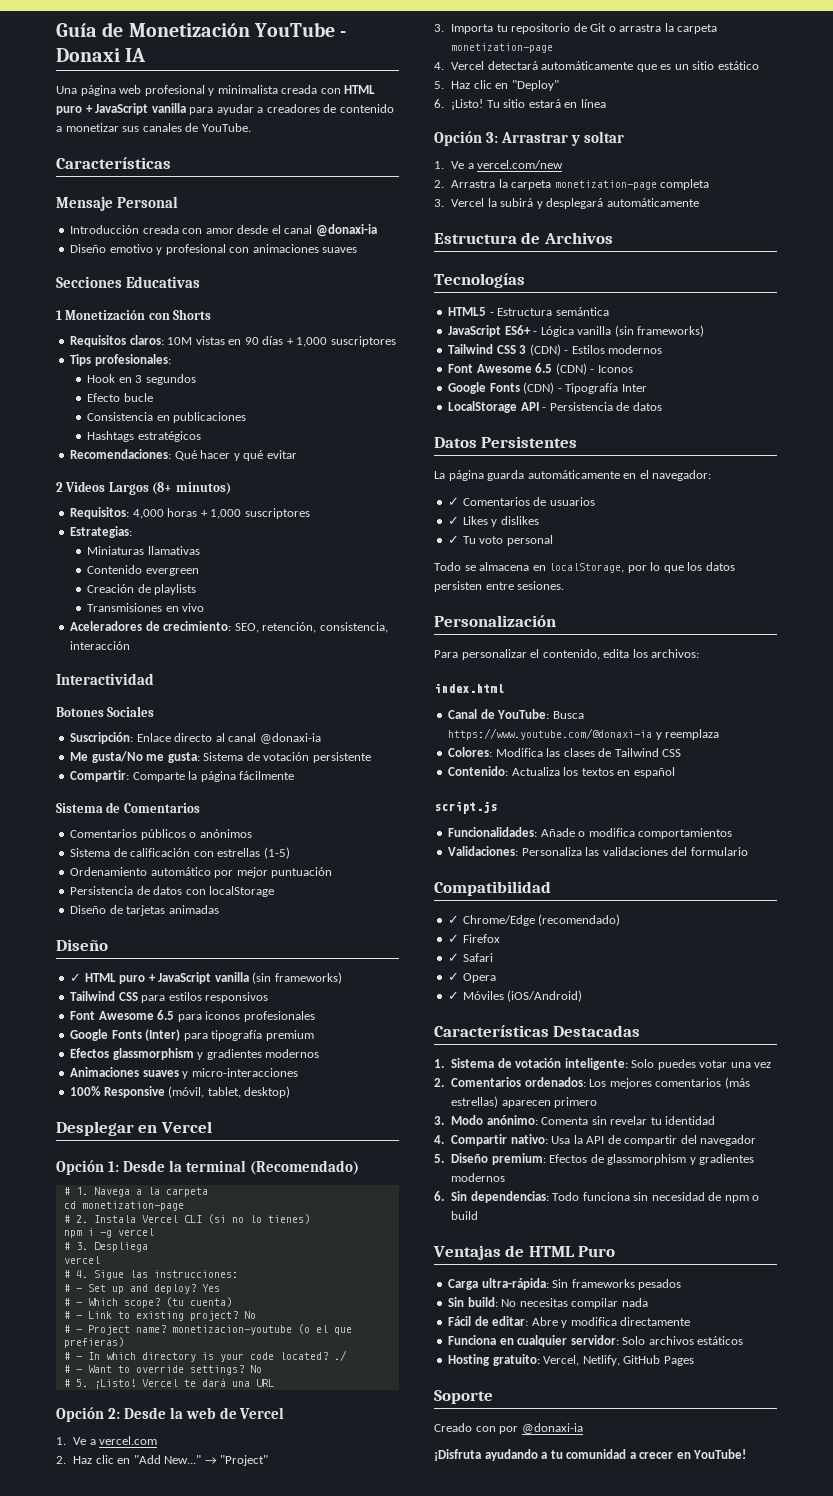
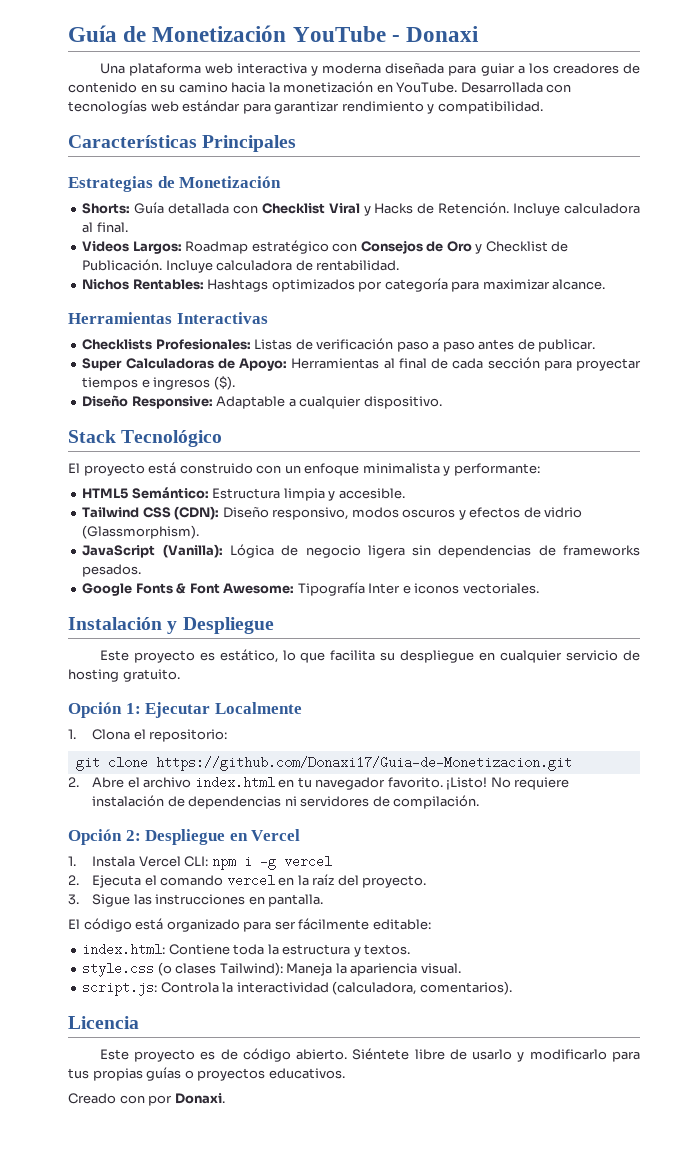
[125,48,147,62] IA -> (480, 34) none
[80,85,376,96] [56,103,394,115] [56,123,251,132] [56,157,171,169] [56,196,178,211] [70,224,377,237] [70,244,358,255] [56,276,200,288] [56,309,212,320] [70,335,396,347] [70,354,171,366] [87,374,196,385] [87,393,153,402] [87,412,247,423] [87,431,201,442] [70,449,297,461] [56,481,231,495] [70,507,310,519] [70,526,133,538] [87,546,200,555] [87,565,199,576] [87,584,197,595] [87,603,205,612] [70,621,388,633] [70,641,131,650] [56,673,154,685] [56,706,155,717] [70,732,321,744] [70,751,371,763] [70,770,295,782] [56,802,200,813] [70,829,252,840] [70,847,290,859] [70,867,333,878] [70,886,275,897] [70,905,219,916] [56,939,108,951] [70,972,342,984] [70,991,269,1003] [70,1010,315,1022] [70,1029,314,1041] [70,1048,320,1060] [70,1067,298,1079] [70,1086,291,1098] [56,1121,212,1136] [56,1160,359,1175] [63,1187,208,1197] [63,1201,184,1211] [63,1214,310,1224] [63,1228,154,1238] [63,1242,148,1252] [63,1256,100,1264] [63,1270,238,1280] [63,1284,220,1294] [63,1297,232,1308] [63,1311,256,1321] [63,1324,352,1335] [63,1337,124,1348] [63,1350,347,1362] [63,1365,262,1375] [63,1378,274,1389] [56,1407,285,1422] [56,1436,158,1445] [56,1455,269,1466] [434,23,718,34] [451,43,554,53] [434,61,759,72] [434,80,559,91] [434,99,606,110] [434,131,624,146] [434,160,564,169] [434,179,710,190] [434,198,699,209] [434,232,613,244] [434,273,525,288] [448,307,609,316] [448,325,705,337] [448,344,663,356] [448,363,633,375] [448,382,647,394] [448,401,662,413] [434,436,578,448] [434,470,712,481] [448,497,595,506] [448,516,539,527] [448,535,553,546] [434,562,735,573] [434,581,565,592] [434,615,556,627] [434,649,700,660] [434,683,504,693] [448,709,584,719] [448,728,720,740] [448,747,682,757] [448,766,675,778] [434,801,497,814] [448,827,733,839] [448,846,748,856] [434,881,551,896] [448,914,621,926] [448,934,500,943] [448,953,493,962] [448,972,496,983] [448,990,583,1002] [434,1025,641,1037] [434,1058,772,1070] [434,1077,750,1089] [451,1096,598,1108] [434,1115,716,1125] [434,1134,757,1146] [434,1153,755,1165] [451,1173,506,1182] [434,1191,760,1203] [451,1211,479,1220] [433,1245,616,1260] [448,1278,682,1290] [448,1297,648,1309] [448,1316,691,1328] [448,1335,744,1347] [448,1354,694,1366] [434,1390,493,1404] [434,1423,583,1434] [434,1449,747,1461] página web profesional y minimalista creada con HTML puro + JavaScript vanilla para ayudar a creadores de contenido a monetizar sus canales de YouTube. // Características // Mensaje Personal // Introducción creada con amor desde el canal @donaxi-ia // Diseño emotivo y profesional con animaciones suaves // Secciones Educativas // 1 Monetización con Shorts // Requisitos claros: 10M vistas en 90 días + 1,000 suscriptores // Tips profesionales: // Hook en 3 segundos // Efecto bucle // Consistencia en publicaciones // Hashtags estratégicos // Recomendaciones: Qué hacer y qué evitar // 2 Videos Largos (8+ minutos) // Requisitos: 4,000 horas + 1,000 suscriptores // Estrategias: // Miniaturas llamativas // Contenido evergreen // Creación de playlists // Transmisiones en vivo // Aceleradores de crecimiento: SEO, retención, consistencia, interacción // Interactividad // Botones Sociales // Suscripción: Enlace directo al canal @donaxi-ia // Me gusta/No me gusta: Sistema de votación persistente // Compartir: Comparte la página fácilmente // Sistema de Comentarios // Comentarios públicos o anónimos // Sistema de calificación con estrellas (1-5) // Ordenamiento automático por mejor puntuación // Persistencia de datos con localStorage // Diseño de tarjetas animadas // Diseño // ✓ HTML puro + JavaScript vanilla (sin frameworks) // Tailwind CSS para estilos responsivos // Font Awesome 6.5 para iconos profesionales // Google Fonts (Inter) para tipografía premium // Efectos glassmorphism y gradientes modernos // Animaciones suaves y micro-interacciones // 100% Responsive (móvil, tablet, desktop) // Desplegar en Vercel // Opción 1: Desde la terminal (Recomendado) // # 1. Navega a la carpeta // cd monetization-page // # 2. Instala Vercel CLI (si no lo tienes) // npm i -g vercel // # 3. Despliega // vercel // # 4. Sigue las instrucciones: // # - Set up and deploy? Yes // # - Which scope? (tu cuenta) // # - Link to existing project? No // # - Project name? monetizacion-youtube (o el que prefieras) // # - In which directory is your code located? ./ // # - Want to override settings? No // # 5. ¡Listo! Vercel te dará una URL // Opción 2: Desde la web de Vercel // 1. Ve a vercel.com // 2. Haz clic en "Add New..." → "Project" // 3. Importa tu repositorio de Git o arrastra la carpeta monetization-page // 4. Vercel detectará automáticamente que es un sitio estático // 5. Haz clic en "Deploy" // 6. ¡Listo! Tu sitio estará en línea // Opción 3: Arrastrar y soltar // 1. Ve a vercel.com/new // 2. Arrastra la carpeta monetization-page completa // 3. Vercel la subirá y desplegará automáticamente // Estructura de Archivos // Tecnologías // HTML5 - Estructura semántica // JavaScript ES6+ - Lógica vanilla (sin frameworks) // Tailwind CSS 3 (CDN) - Estilos modernos // Font Awesome 6.5 (CDN) - Iconos // Google Fonts (CDN) - Tipografía Inter // LocalStorage API - Persistencia de datos // Datos Persistentes // La página guarda automáticamente en el navegador: // ✓ Comentarios de usuarios // ✓ Likes y dislikes // ✓ Tu voto personal // Todo se almacena en localStorage, por lo que los datos persisten entre sesiones. // Personalización // Para personalizar el contenido, edita los archivos: // index.html // Canal de YouTube: Busca https://www.youtube.com/@donaxi-ia y reemplaza // Colores: Modifica las clases de Tailwind CSS // Contenido: Actualiza los textos en español // script.js // Funcionalidades: Añade o modifica comportamientos // Validaciones: Personaliza las validaciones del formulario // Compatibilidad // ✓ Chrome/Edge (recomendado) // ✓ Firefox // ✓ Safari // ✓ Opera // ✓ Móviles (iOS/Android) // Características Destacadas // 1. Sistema de votación inteligente: Solo puedes votar una vez // 2. Comentarios ordenados: Los mejores comentarios (más estrellas) aparecen primero // 3. Modo anónimo: Comenta sin revelar tu identidad // 4. Compartir nativo: Usa la API de compartir del navegador // 5. Diseño premium: Efectos de glassmorphism y gradientes modernos // 6. Sin dependencias: Todo funciona sin necesidad de npm o build // Ventajas de HTML Puro // Carga ultra-rápida: Sin frameworks pesados // Sin build: No necesitas compilar nada // Fácil de editar: Abre y modifica directamente // Funciona en cualquier servidor: Solo archivos estáticos // Hosting gratuito: Vercel, Netlify, GitHub Pages // Soporte // Creado con por @donaxi-ia // ¡Disfruta ayudando a tu comunidad a crecer en YouTube! -> [128,63,640,76] [68,81,572,93] [68,100,543,114] [68,135,297,152] [68,176,282,192] [82,202,640,216] [82,222,128,233] [82,240,569,254] [82,259,400,273] [82,278,606,292] [68,312,268,324] [82,338,596,352] [82,357,641,371] [82,376,235,390] [82,395,442,409] [68,430,223,447] [68,462,540,476] [82,487,405,501] [82,506,583,520] [82,525,200,539] [82,544,640,558] [82,564,142,577] [82,582,539,596] [68,617,274,634] [99,649,640,663] [68,669,180,682] [68,702,302,718] [68,729,228,742] [75,756,572,771] [68,776,570,790] [92,795,480,809] [68,829,301,845] [68,855,332,870] [68,874,427,888] [68,894,324,907] [68,918,431,932] [82,943,411,957] [82,962,461,977] [82,981,512,996] [68,1016,139,1029] [99,1048,640,1062] [68,1067,345,1081] [68,1093,225,1106] plataforma web interactiva y moderna diseñada para guiar a los creadores de contenido en su camino hacia la monetización en YouTube. Desarrollada con tecnologías web estándar para garantizar rendimiento y compatibilidad. // Características Principales // Estrategias de Monetización // Shorts: Guía detallada con Checklist Viral y Hacks de Retención. Incluye calculadora al final. // Videos Largos: Roadmap estratégico con Consejos de Oro y Checklist de Publicación. Incluye calculadora de rentabilidad. // Nichos Rentables: Hashtags optimizados por categoría para maximizar alcance. // Herramientas Interactivas // Checklists Profesionales: Listas de verificación paso a paso antes de publicar. // Super Calculadoras de Apoyo: Herramientas al final de cada sección para proyectar tiempos e ingresos ($). // Diseño Responsive: Adaptable a cualquier dispositivo. // Stack Tecnológico // El proyecto está construido con un enfoque minimalista y performante: // HTML5 Semántico: Estructura limpia y accesible. // Tailwind CSS (CDN): Diseño responsivo, modos oscuros y efectos de vidrio (Glassmorphism). // JavaScript (Vanilla): Lógica de negocio ligera sin dependencias de frameworks pesados. // Google Fonts & Font Awesome: Tipografía Inter e iconos vectoriales. // Instalación y Despliegue // Este proyecto es estático, lo que facilita su despliegue en cualquier servicio de hosting gratuito. // Opción 1: Ejecutar Localmente // 1. Clona el repositorio: // git clone https://github.com/Donaxi17/Guia-de-Monetizacion.git // 2. Abre el archivo index.html en tu navegador favorito. ¡Listo! No requiere instalación de dependencias ni servidores de compilación. // Opción 2: Despliegue en Vercel // 1. Instala Vercel CLI: npm i -g vercel // 2. Ejecuta el comando vercel en la raíz del proyecto. // 3. Sigue las instrucciones en pantalla. // El código está organizado para ser fácilmente editable: // index.html: Contiene toda la estructura y textos. // style.css (o clases Tailwind): Maneja la apariencia visual. // script.js: Controla la interactividad (calculadora, comentarios). // Licencia // Este proyecto es de código abierto. Siéntete libre de usarlo y modificarlo para tus propias guías o proyectos educativos. // Creado con por Donaxi.

